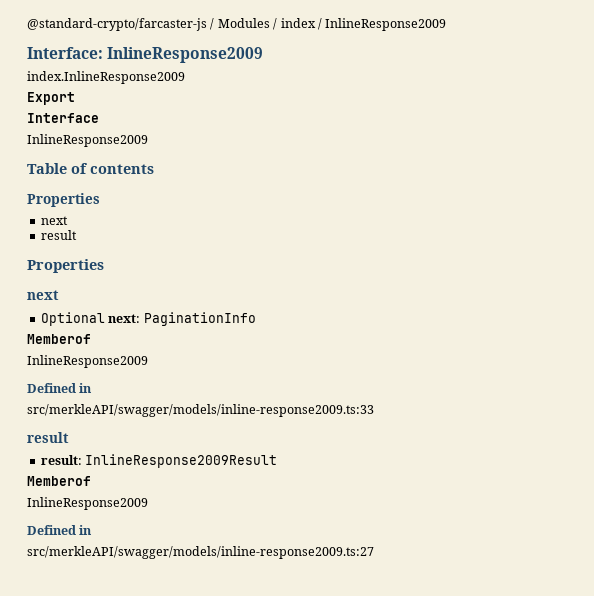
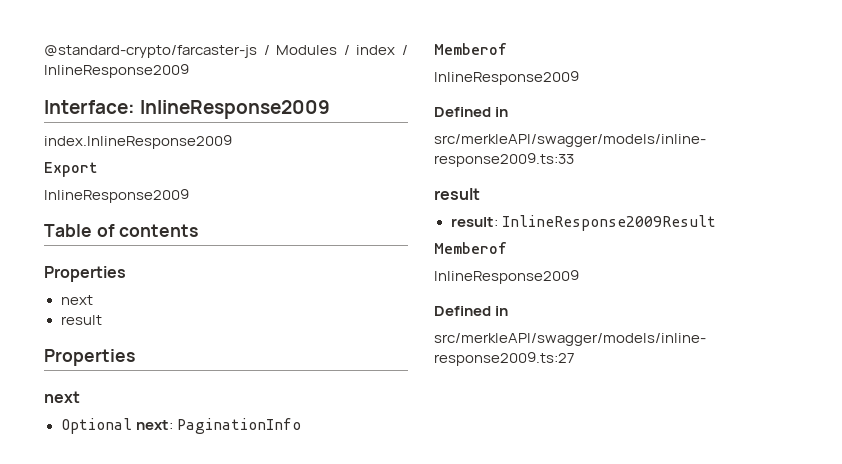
[27,113,99,123] // Interface -> (98, 169) none

